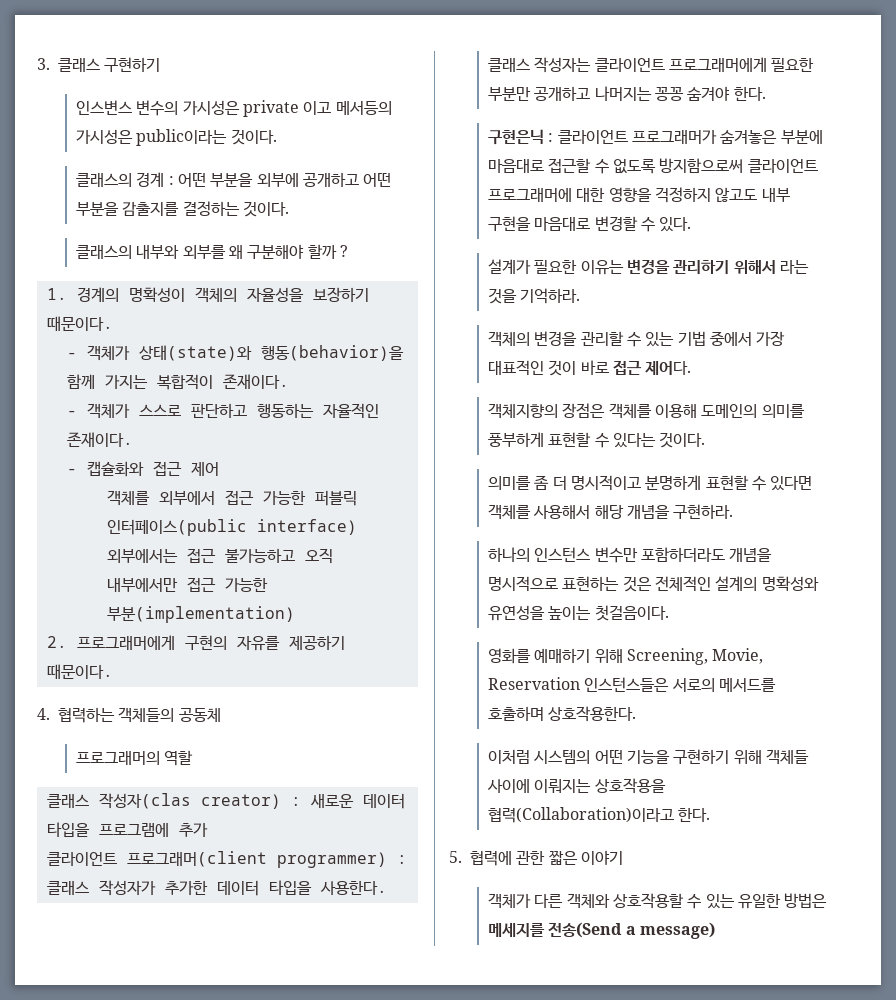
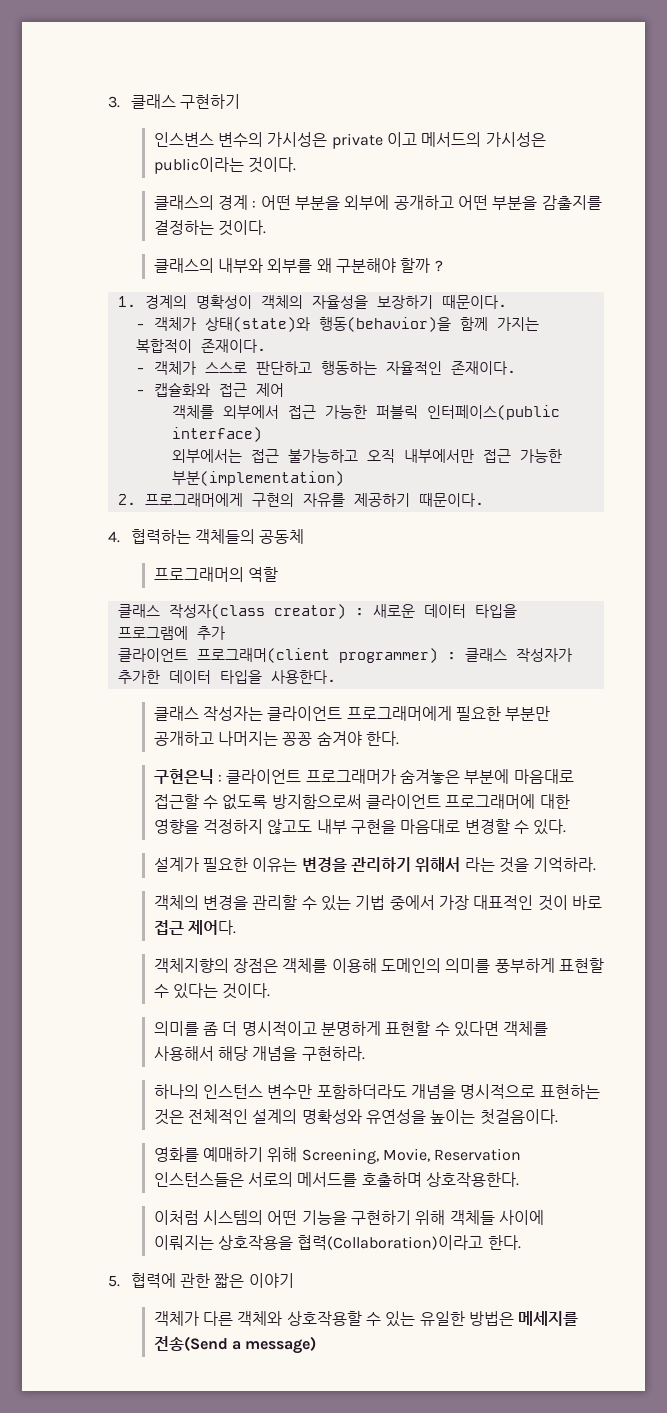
[335,101,392,115] 메서등의 -> [421,132,482,147] 메서드의
[98,793,191,809] 작성자(clas -> [168,604,265,619] 작성자(class

